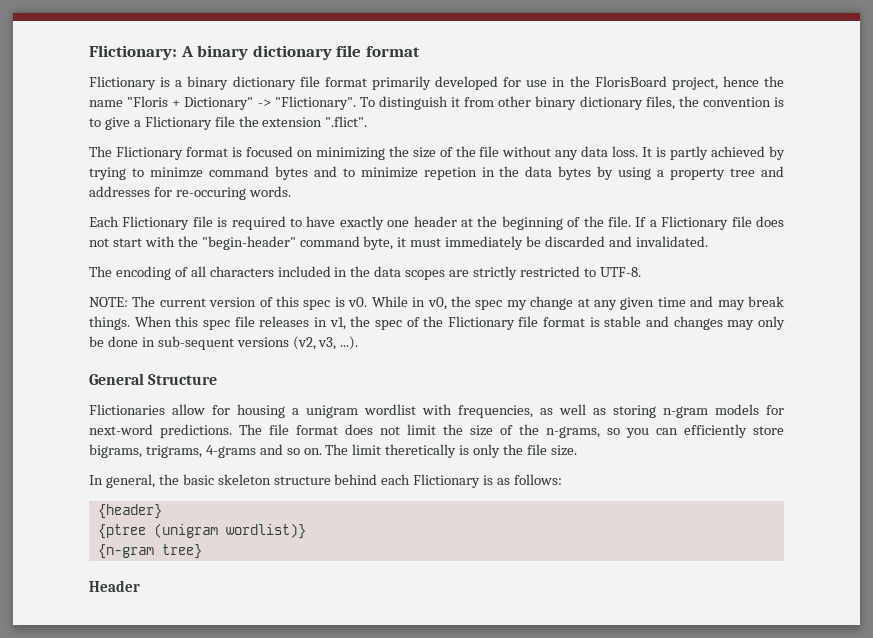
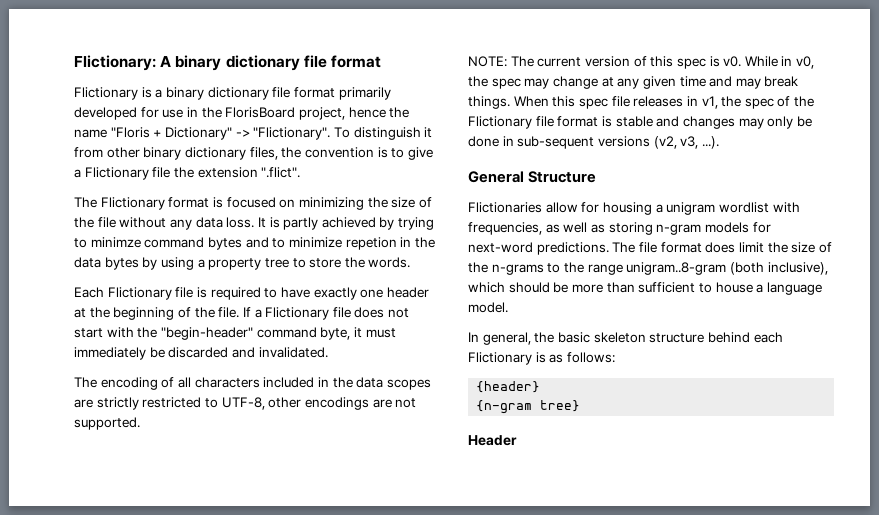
[761,166,785,177] [89,186,246,200] and addresses for re-occuring -> [292,257,365,268] to store the
[599,267,641,277] UTF-8. -> [221,397,417,410] [74,417,140,430] UTF-8, other encodings are not supported.
[506,300,527,310] my -> [524,78,550,89] may
[380,426,400,435] not -> (736, 247) none
[546,424,784,438] [89,444,577,458] n-grams, so you can efficiently store bigrams, trigrams, 4-grams and so on. The limit theretically is only the file size. -> [491,262,828,275] [468,282,822,295] [468,302,508,313] n-grams to the range unigram..8-gram (both inclusive), which should be more than sufficient to house a language model.
[97,523,306,539] // {ptree (unigram wordlist)} -> (541, 387) none

